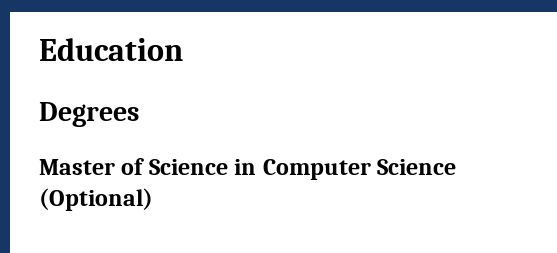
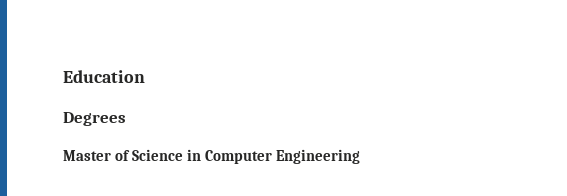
[377,159,457,175] [39,188,153,211] Science (Optional) -> [276,149,361,164] Engineering

